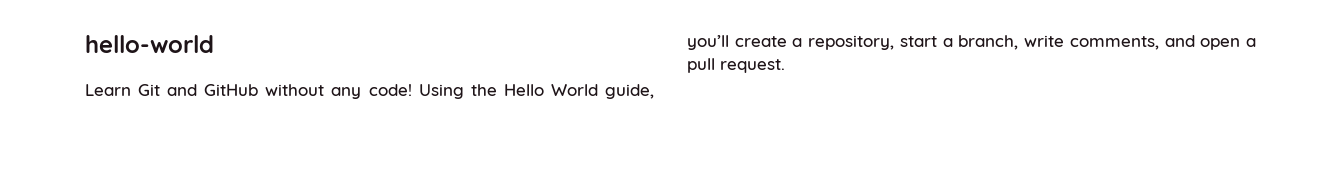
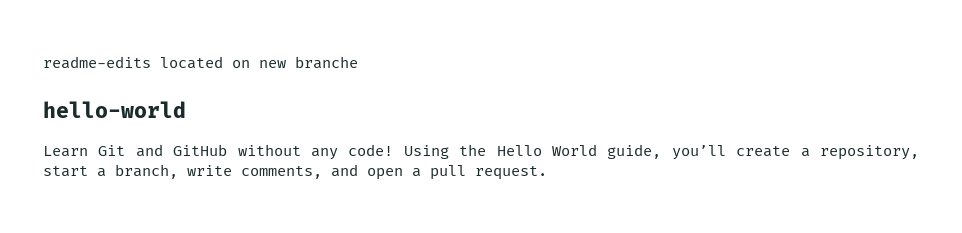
(85, 44) none -> [43,56,358,69] readme-edits located on new branche //

